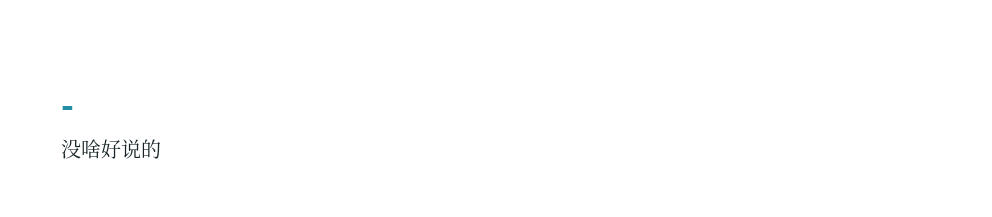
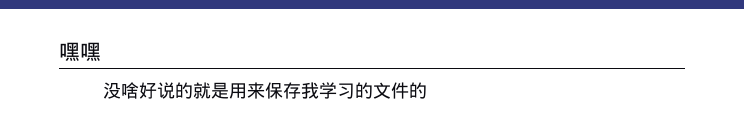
[61,106,74,116] - -> [59,42,101,61] 嘿嘿
(161, 149) none -> [192,82,427,99] 就是用来保存我学习的文件的

